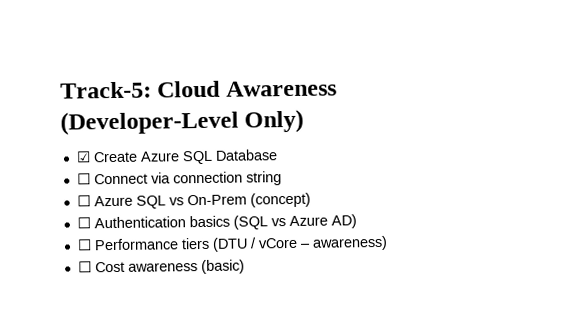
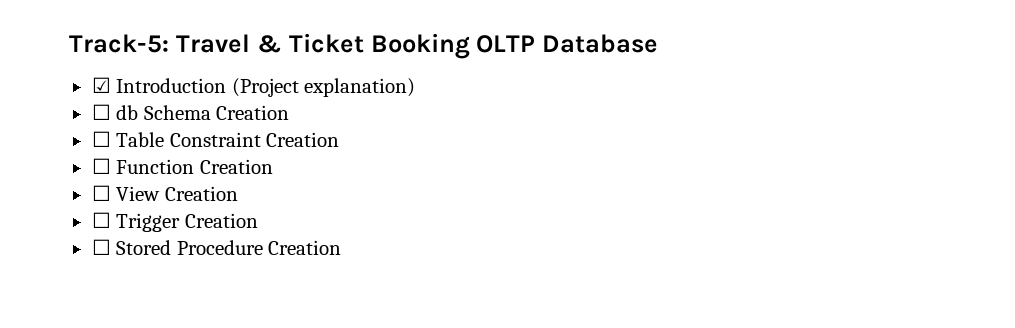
[157,80,337,98] [60,109,305,136] [75,149,278,165] [76,171,282,186] [76,192,311,209] [76,214,357,230] [76,235,388,252] [77,259,245,275] Cloud Awareness (Developer-Level Only) // ☑ Create Azure SQL Database // ☐ Connect via connection string // ☐ Azure SQL vs On-Prem (concept) // ☐ Authentication basics (SQL vs Azure AD) // ☐ Performance tiers (DTU / vCore – awareness) // ☐ Cost awareness (basic) -> [175,33,659,59] [91,77,416,97] [91,104,290,120] [91,131,340,147] [91,158,273,174] [91,185,238,201] [91,212,258,232] [91,239,342,255] Travel & Ticket Booking OLTP Database // ☑ Introduction (Project explanation) // ☐ db Schema Creation // ☐ Table Constraint Creation // ☐ Function Creation // ☐ View Creation // ☐ Trigger Creation // ☐ Stored Procedure Creation

